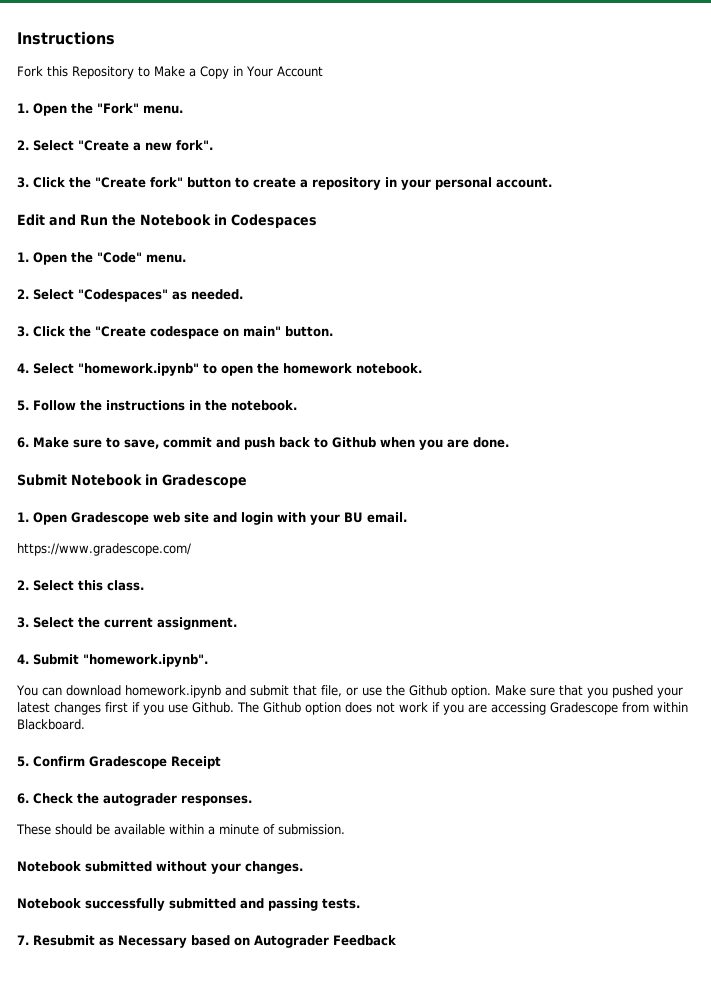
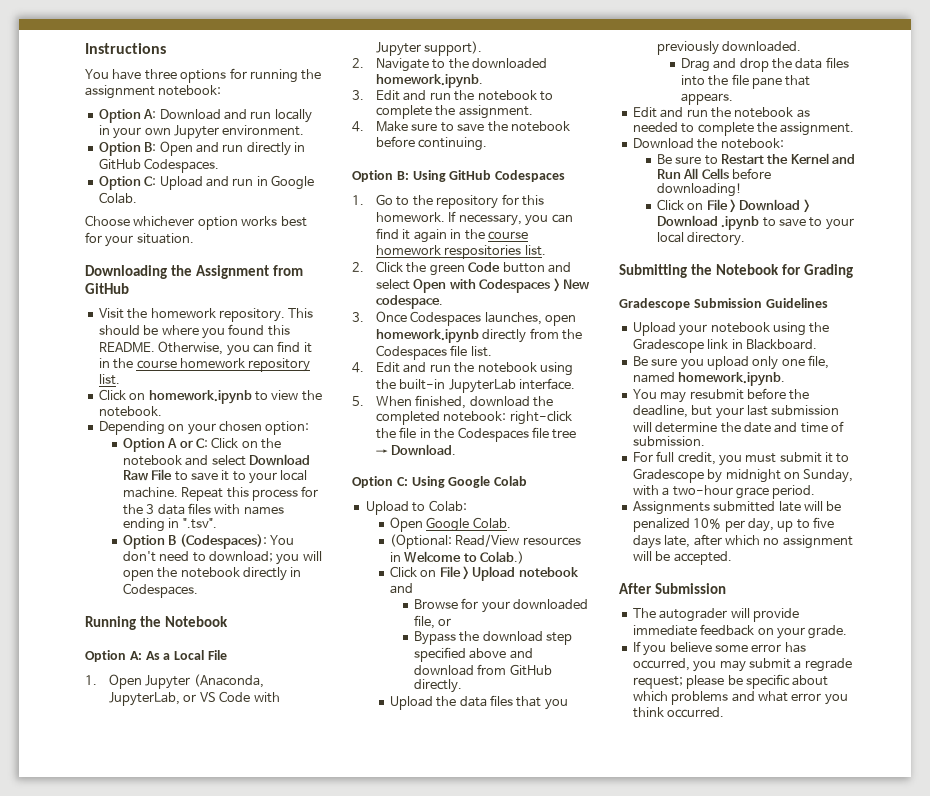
[17,66,323,79] [17,103,183,116] [17,140,213,151] [17,177,552,190] [17,214,317,228] [17,252,186,265] [17,289,243,302] [17,326,333,339] [17,363,422,376] [17,400,297,411] [17,437,509,450] [17,474,247,488] [17,512,407,525] [17,543,191,556] [17,580,144,591] [17,617,237,630] [17,654,208,667] [16,685,683,698] [17,702,688,715] [17,719,85,730] [17,756,221,769] [17,793,252,806] [16,824,345,835] [17,861,303,874] [17,898,360,911] [17,935,396,948] Fork this Repository to Make a Copy in Your Account // 1. Open the "Fork" menu. // 2. Select "Create a new fork". // 3. Click the "Create fork" button to create a repository in your personal account. // Edit and Run the Notebook in Codespaces // 1. Open the "Code" menu. // 2. Select "Codespaces" as needed. // 3. Click the "Create codespace on main" button. // 4. Select "homework.ipynb" to open the homework notebook. // 5. Follow the instructions in the notebook. // 6. Make sure to save, commit and push back to Github when you are done. // Submit Notebook in Gradescope // 1. Open Gradescope web site and login with your BU email. // https://www.gradescope.com/ // 2. Select this class. // 3. Select the current assignment. // 4. Submit "homework.ipynb". // You can download homework.ipynb and submit that file, or use the Github option. Make sure that you pushed your latest changes first if you use Github. The Github option does not work if you are accessing Gradescope from within Blackboard. // 5. Confirm Gradescope Receipt // 6. Check the autograder responses. // These should be available within a minute of submission. // Notebook submitted without your changes. // Notebook successfully submitted and passing tests. // 7. Resubmit as Necessary based on Autograder Feedback -> [85,68,322,83] [85,85,222,99] [98,109,312,123] [98,125,305,139] [98,141,305,156] [98,158,220,173] [98,175,314,190] [98,192,137,204] [85,215,307,230] [85,232,194,247] [85,265,303,279] [85,283,129,294] [98,308,314,322] [98,324,290,339] [98,341,312,356] [98,358,311,372] [98,374,120,385] [98,389,322,404] [98,406,162,417] [98,421,310,435] [122,437,282,452] [122,454,310,466] [122,469,308,484] [122,486,319,501] [122,503,284,515] [122,518,217,532] [122,534,294,549] [122,551,322,565] [122,567,302,581] [122,583,198,598] [85,616,228,630] [85,650,227,662] [85,674,264,689] [109,691,280,706] [376,41,483,56] [352,58,548,72] [376,74,484,88] [352,90,553,101] [376,105,533,119] [352,121,570,132] [376,136,488,151] [352,170,566,182] [352,194,544,209] [376,211,573,226] [376,228,528,243] [376,245,546,259] [352,261,571,276] [376,278,590,293] [376,295,444,309] [352,311,577,326] [376,328,583,343] [376,345,492,360] [352,362,573,376] [376,378,576,393] [352,395,554,409] [376,411,572,425] [376,427,577,442] [376,444,457,456] [352,476,528,488] [365,500,467,515] [389,517,511,532] [389,534,581,549] [389,551,524,564] [389,566,579,581] [389,583,413,594] [413,598,588,613] [413,615,452,629] [413,631,572,645] [413,647,533,662] [413,664,552,676] [413,679,462,693] [389,695,568,710] [656,41,802,55] [680,57,849,72] [680,74,811,89] [680,93,733,105] [632,107,810,118] [632,122,855,136] [632,138,784,149] [656,153,856,165] [656,168,771,179] [656,183,742,197] [656,199,810,213] [656,215,854,230] [656,232,746,246] [619,264,853,278] [619,298,828,310] [632,322,830,336] [632,338,817,353] [632,355,829,370] [632,372,786,386] [632,388,810,403] [632,405,840,419] [632,421,844,433] [632,436,705,446] [632,451,850,466] [632,468,854,483] [632,485,816,499] [632,501,842,515] [632,517,834,532] [632,534,853,549] [632,551,732,565] [619,583,726,594] [632,608,799,622] [632,624,848,639] [632,641,806,656] [632,658,852,672] [632,674,829,689] [632,691,848,705] [632,707,725,718] You have three options for running the assignment notebook: // Option A: Download and run locally in your own Jupyter environment. // Option B: Open and run directly in GitHub Codespaces. // Option C: Upload and run in Google Colab. // Choose whichever option works best for your situation. // Downloading the Assignment from GitHub // Visit the homework repository. This should be where you found this README. Otherwise, you can find it in the course homework repository list. // Click on homework.ipynb to view the notebook. // Depending on your chosen option: // Option A or C: Click on the notebook and select Download Raw File to save it to your local machine. Repeat this process for the 3 data files with names ending in ".tsv". // Option B (Codespaces): You don't need to download; you will open the notebook directly in Codespaces. // Running the Notebook // Option A: As a Local File // 1. Open Jupyter (Anaconda, JupyterLab, or VS Code with Jupyter support). // 2. Navigate to the downloaded homework.ipynb. // 3. Edit and run the notebook to complete the assignment. // 4. Make sure to save the notebook before continuing. // Option B: Using GitHub Codespaces // 1. Go to the repository for this homework. If necessary, you can find it again in the course homework respositories list. // 2. Click the green Code button and select Open with Codespaces > New codespace. // 3. Once Codespaces launches, open homework.ipynb directly from the Codespaces file list. // 4. Edit and run the notebook using the built-in JupyterLab interface. // 5. When finished, download the completed notebook: right-click the file in the Codespaces file tree → Download. // Option C: Using Google Colab // Upload to Colab: // Open Google Colab. // (Optional: Read/View resources in Welcome to Colab.) // Click on File > Upload notebook and // Browse for your downloaded file, or // Bypass the download step specified above and download from GitHub directly. // Upload the data files that you previously downloaded. // Drag and drop the data files into the file pane that appears. // Edit and run the notebook as needed to complete the assignment. // Download the notebook: // Be sure to Restart the Kernel and Run All Cells before downloading! // Click on File > Download > Download .ipynb to save to your local directory. // Submitting the Notebook for Grading // Gradescope Submission Guidelines // Upload your notebook using the Gradescope link in Blackboard. // Be sure you upload only one file, named homework.ipynb. // You may resubmit before the deadline, but your last submission will determine the date and time of submission. // For full credit, you must submit it to Gradescope by midnight on Sunday, with a two-hour grace period. // Assignments submitted late will be penalized 10% per day, up to five days late, after which no assignment will be accepted. // After Submission // The autograder will provide immediate feedback on your grade. // If you believe some error has occurred, you may submit a regrade request; please be specific about which problems and what error you think occurred.

